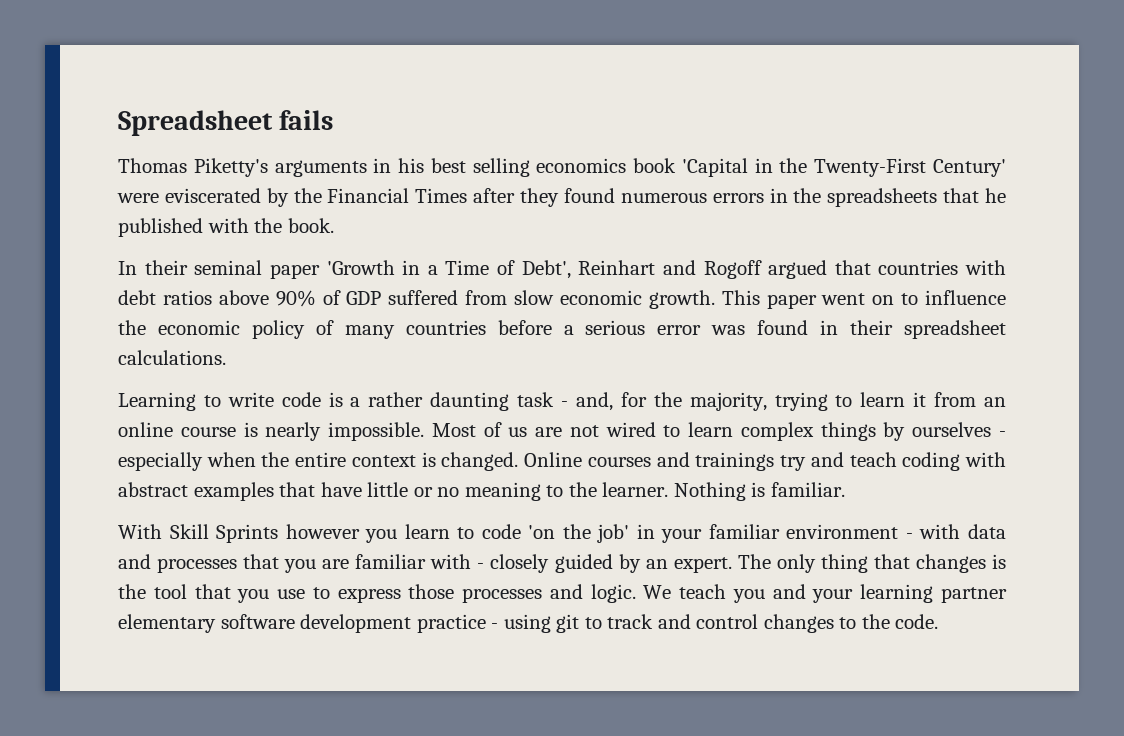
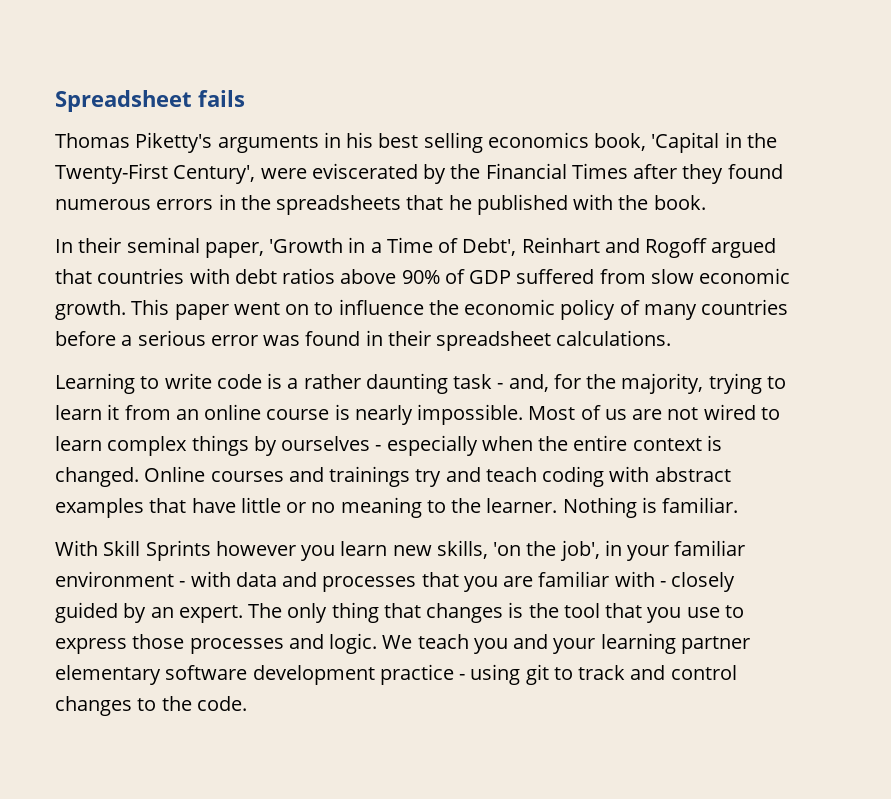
[633,158,677,173] book -> [594,133,647,151] book,
[933,159,1007,177] Century' -> [173,165,256,184] Century',
[269,264,320,279] paper -> [204,242,264,258] paper,
[457,524,521,539] to code -> [392,540,488,559] new skills,
[597,524,630,543] job' -> [559,540,600,561] job',

